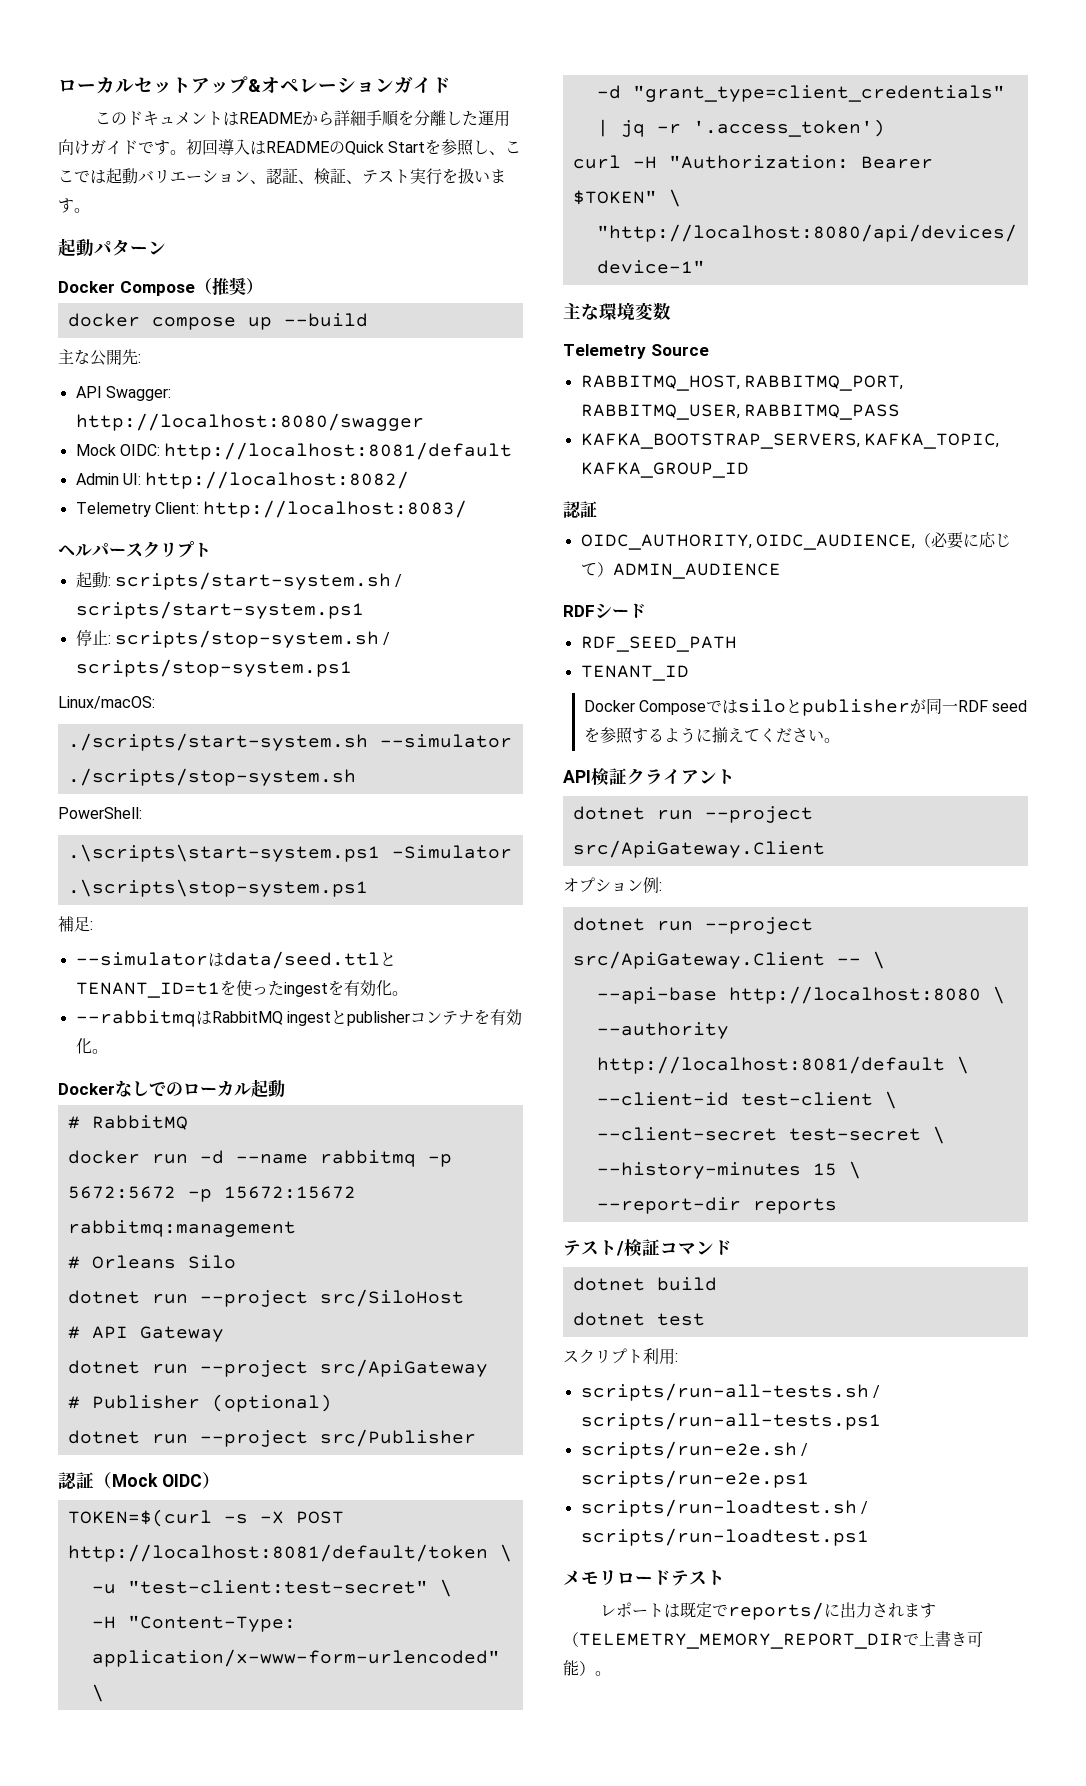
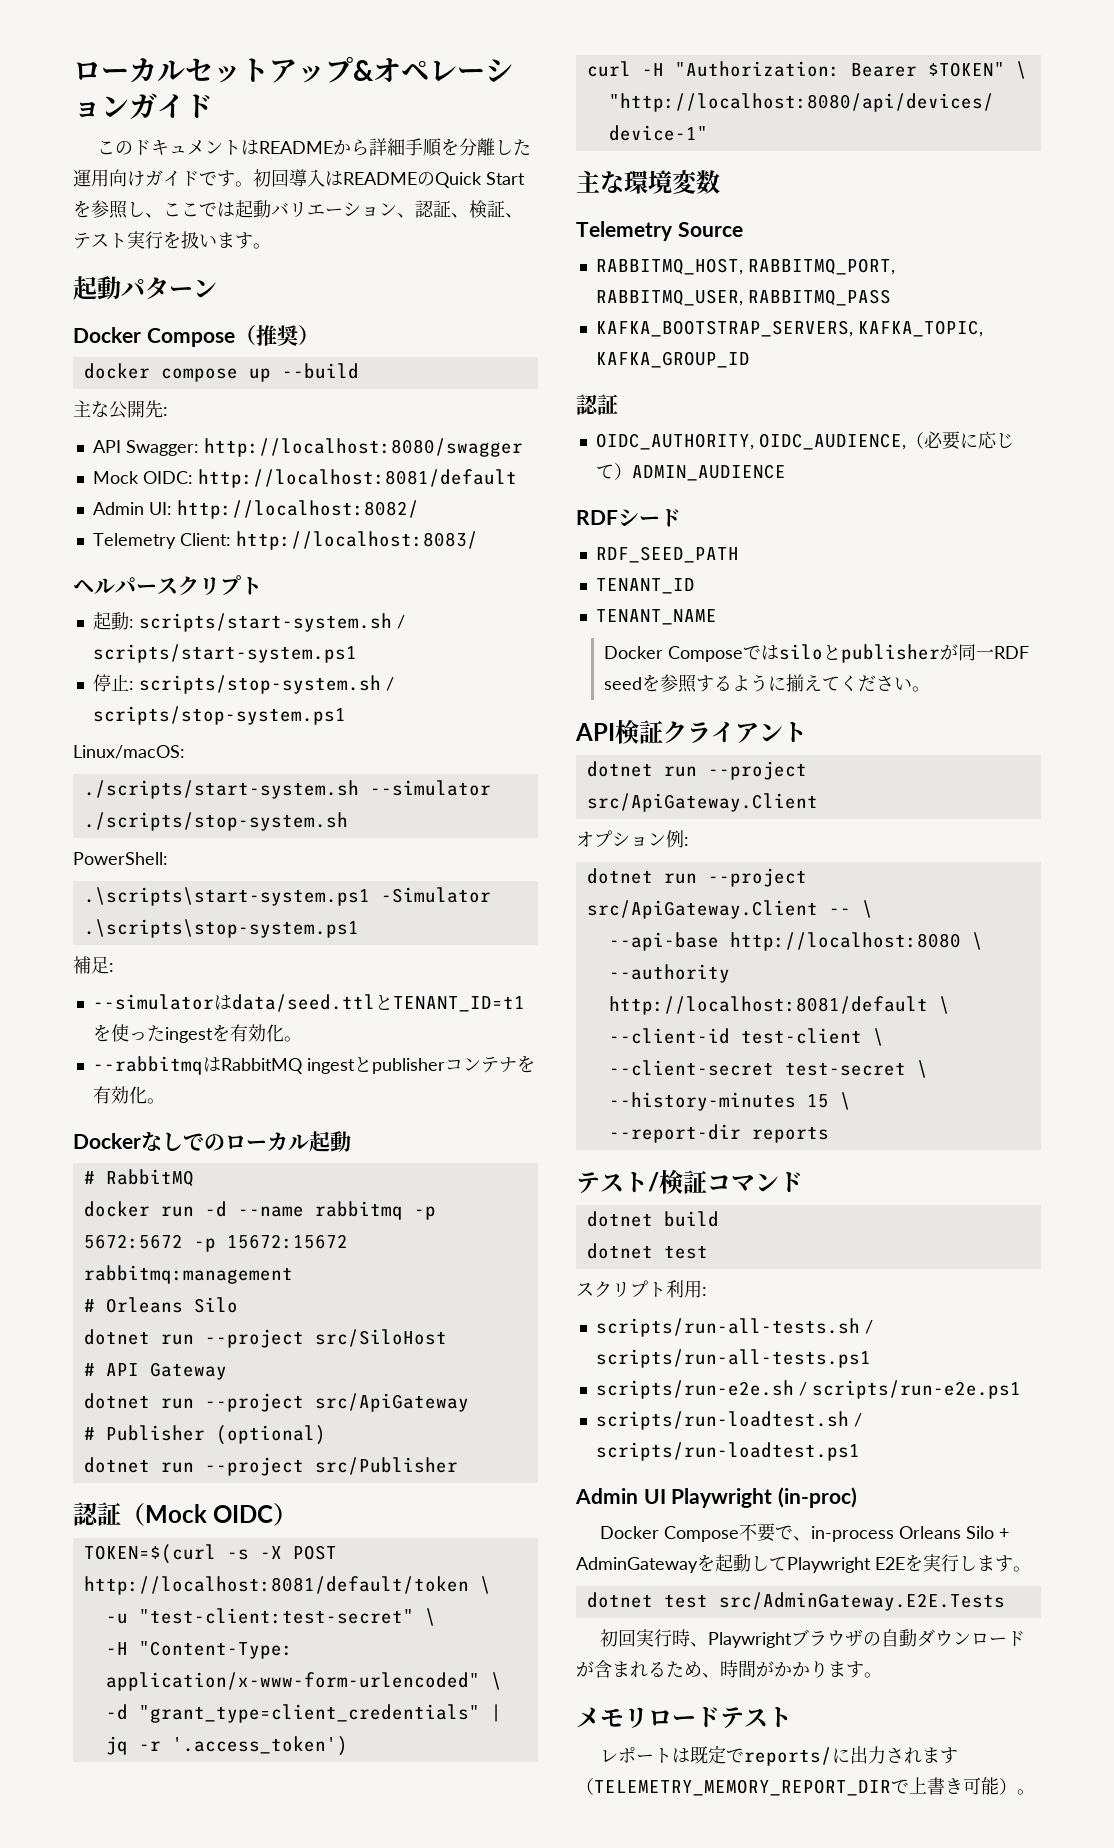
(689, 673) none -> [595,609,717,625] // TENANT_NAME
(869, 1537) none -> [575,1487,858,1508] [599,1523,1009,1542] [576,1554,1031,1573] [586,1592,1005,1611] [599,1629,1025,1648] [576,1660,882,1678] // Admin UI Playwright (in-proc) // Docker Compose不要で、in-process Orleans Silo + AdminGatewayを起動してPlaywright E2Eを実行します。 // dotnet test src/AdminGateway.E2E.Tests // 初回実行時、Playwrightブラウザの自動ダウンロードが含まれるため、時間がかかります。

